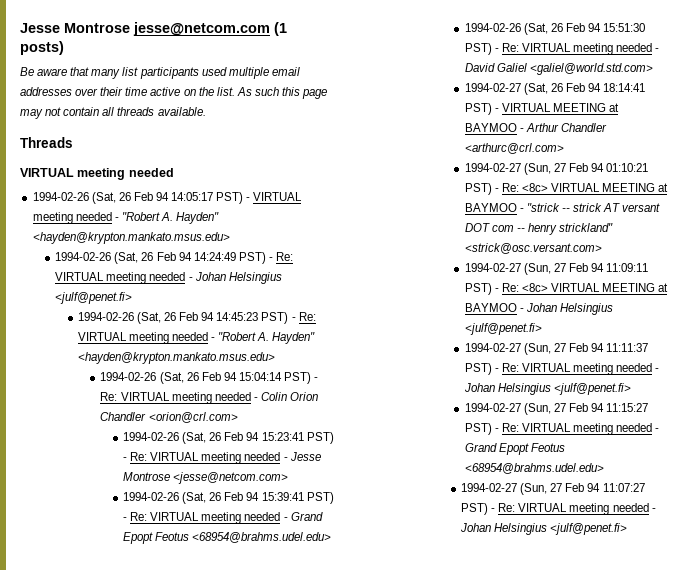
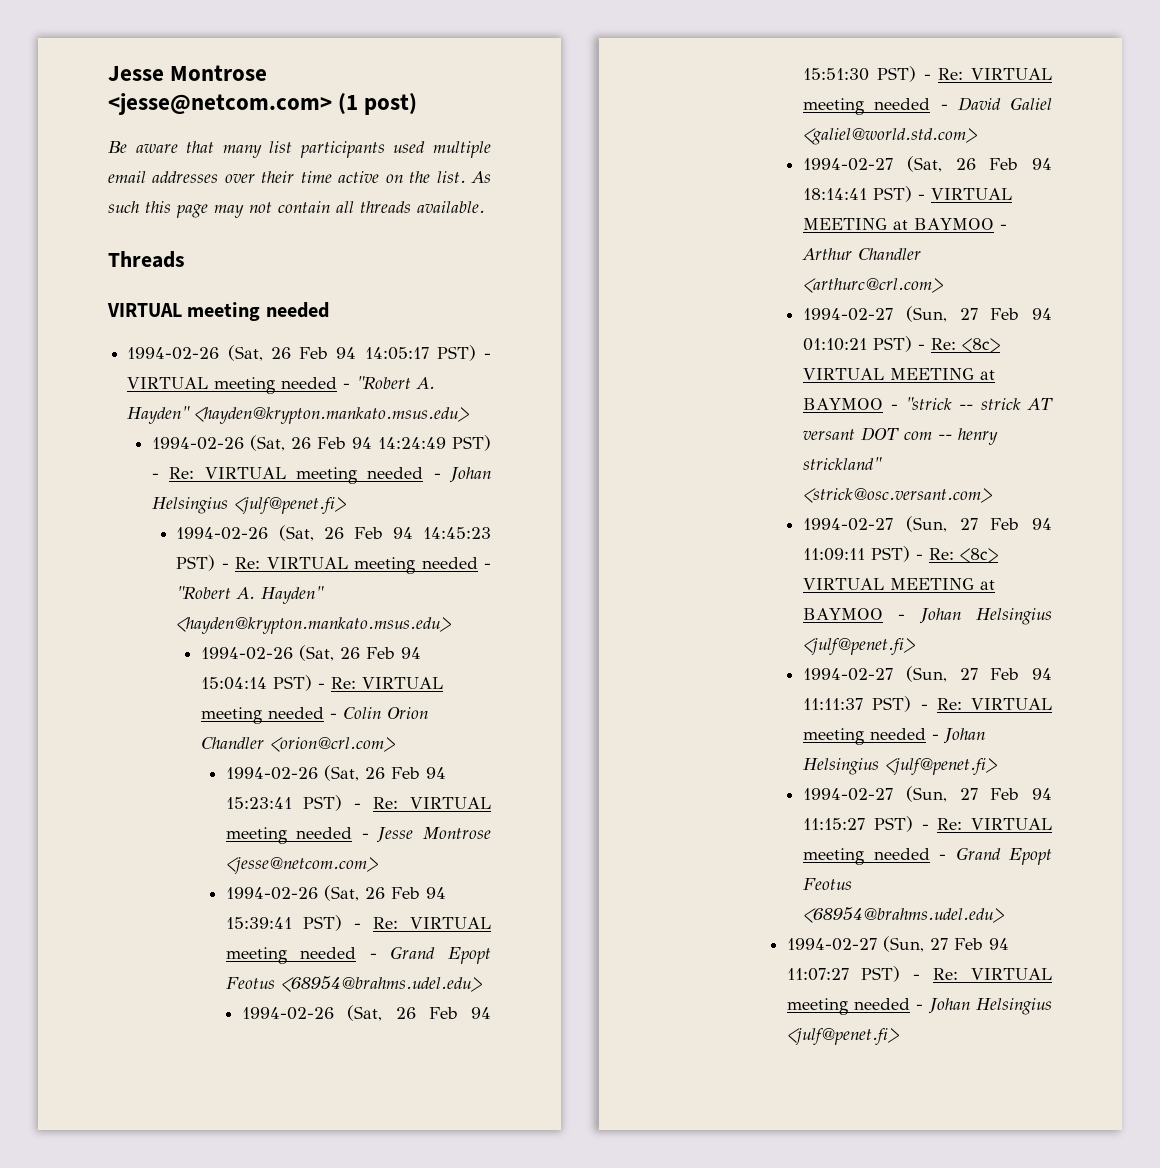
[20,22,287,36] [20,41,64,55] Jesse Montrose jesse@netcom.com (1 posts) -> [108,65,268,81] [108,93,418,115] Jesse Montrose <jesse@netcom.com> (1 post)

